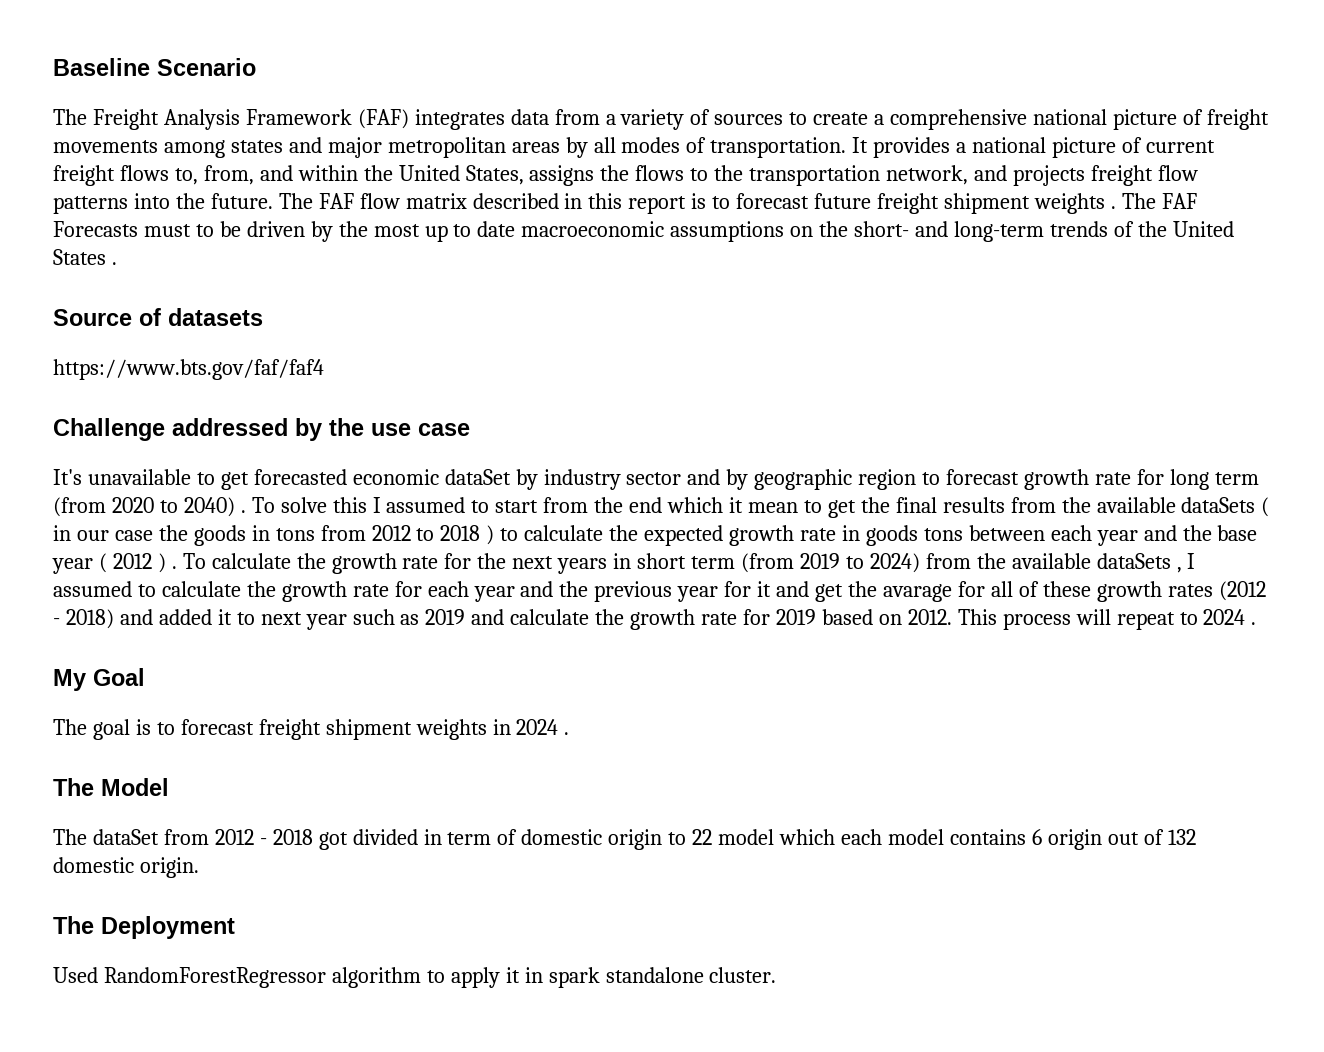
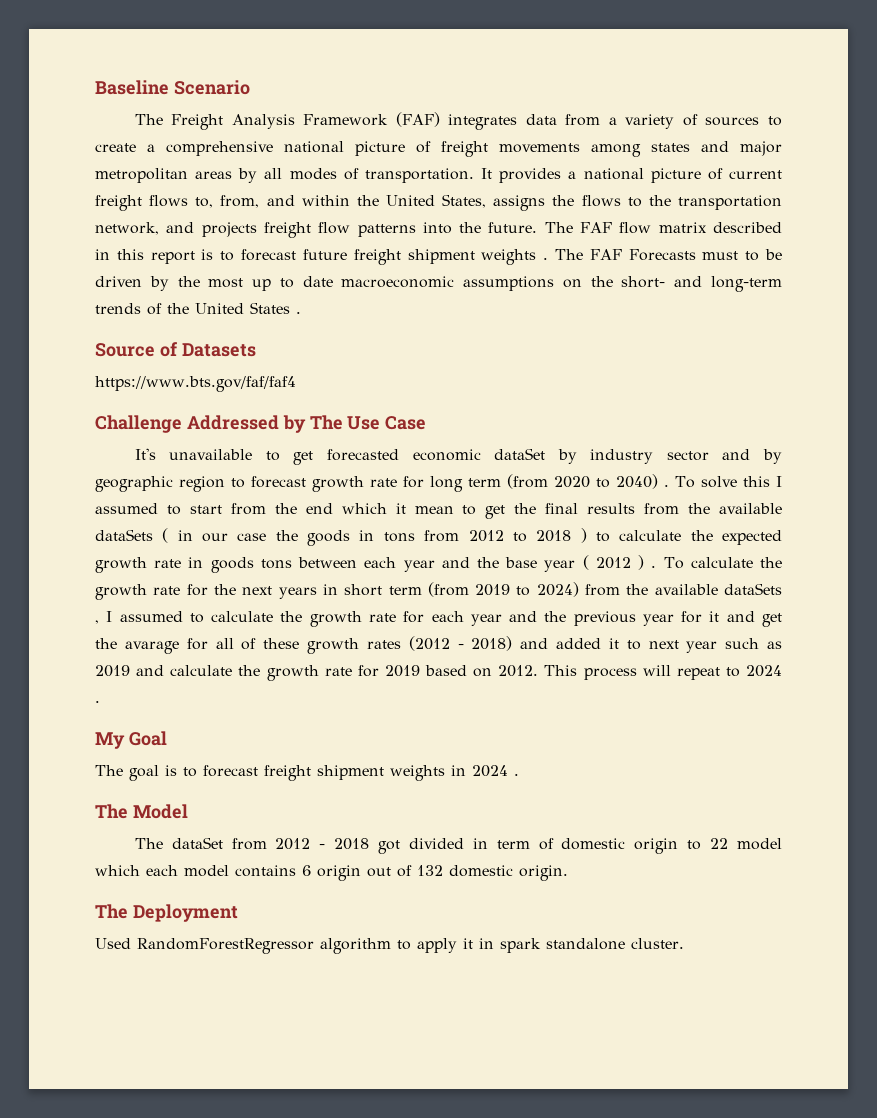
[168,308,263,326] datasets -> [181,343,256,357] Datasets
[172,418,470,441] addressed by the use case -> [186,415,427,433] Addressed by The Use Case

